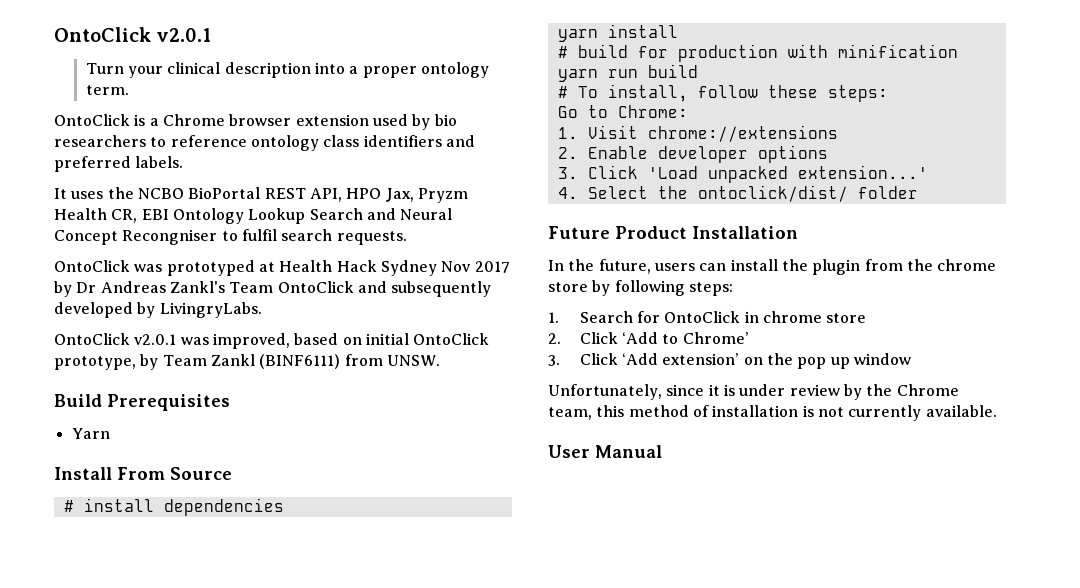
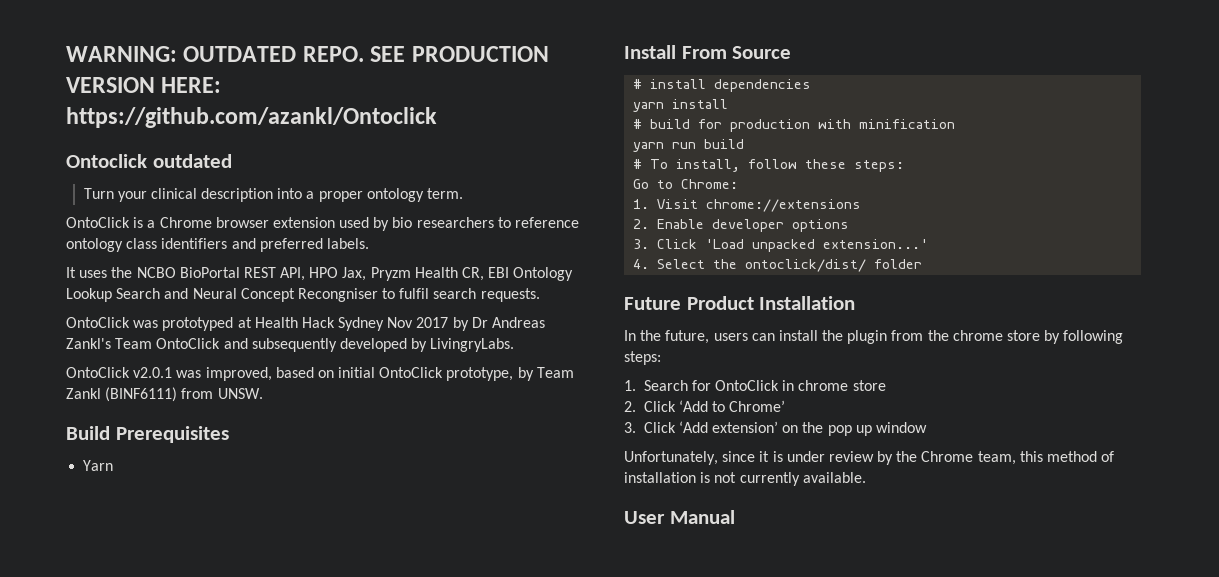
[54,27,212,42] OntoClick v2.0.1 -> [66,46,549,62] [66,77,222,93] [66,107,437,128] [66,154,232,168] WARNING: OUTDATED REPO. SEE PRODUCTION VERSION HERE: https://github.com/azankl/Ontoclick // Ontoclick outdated

